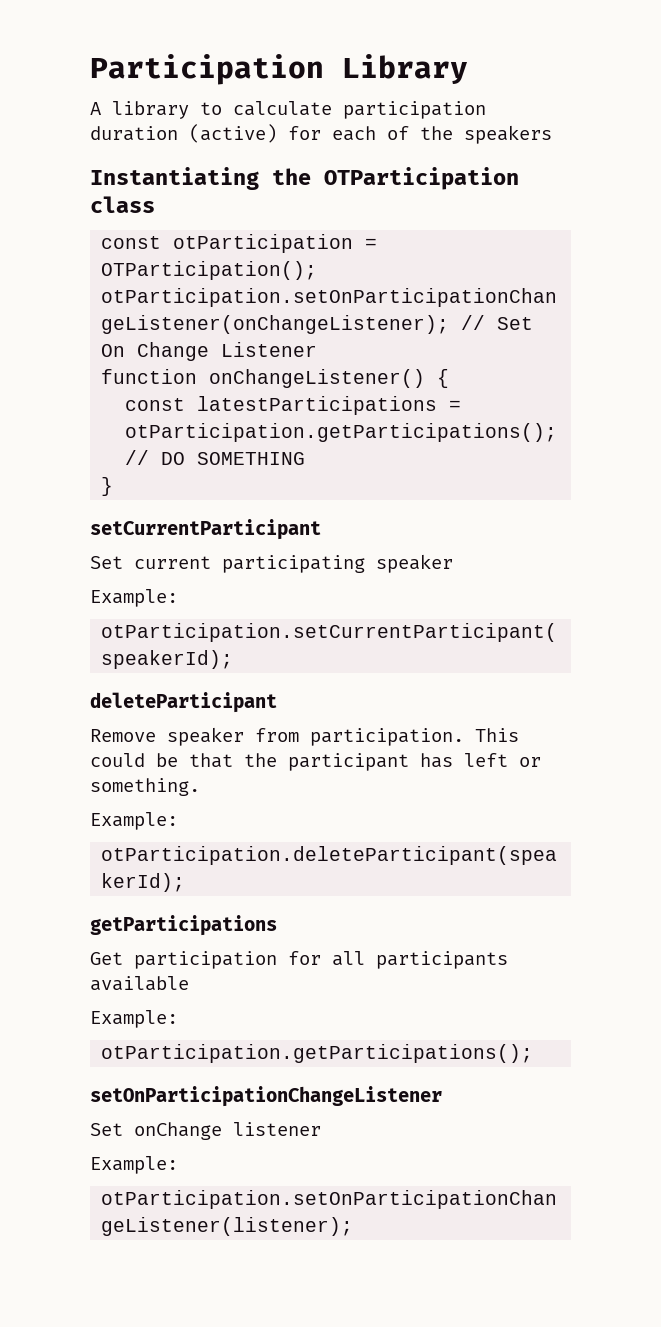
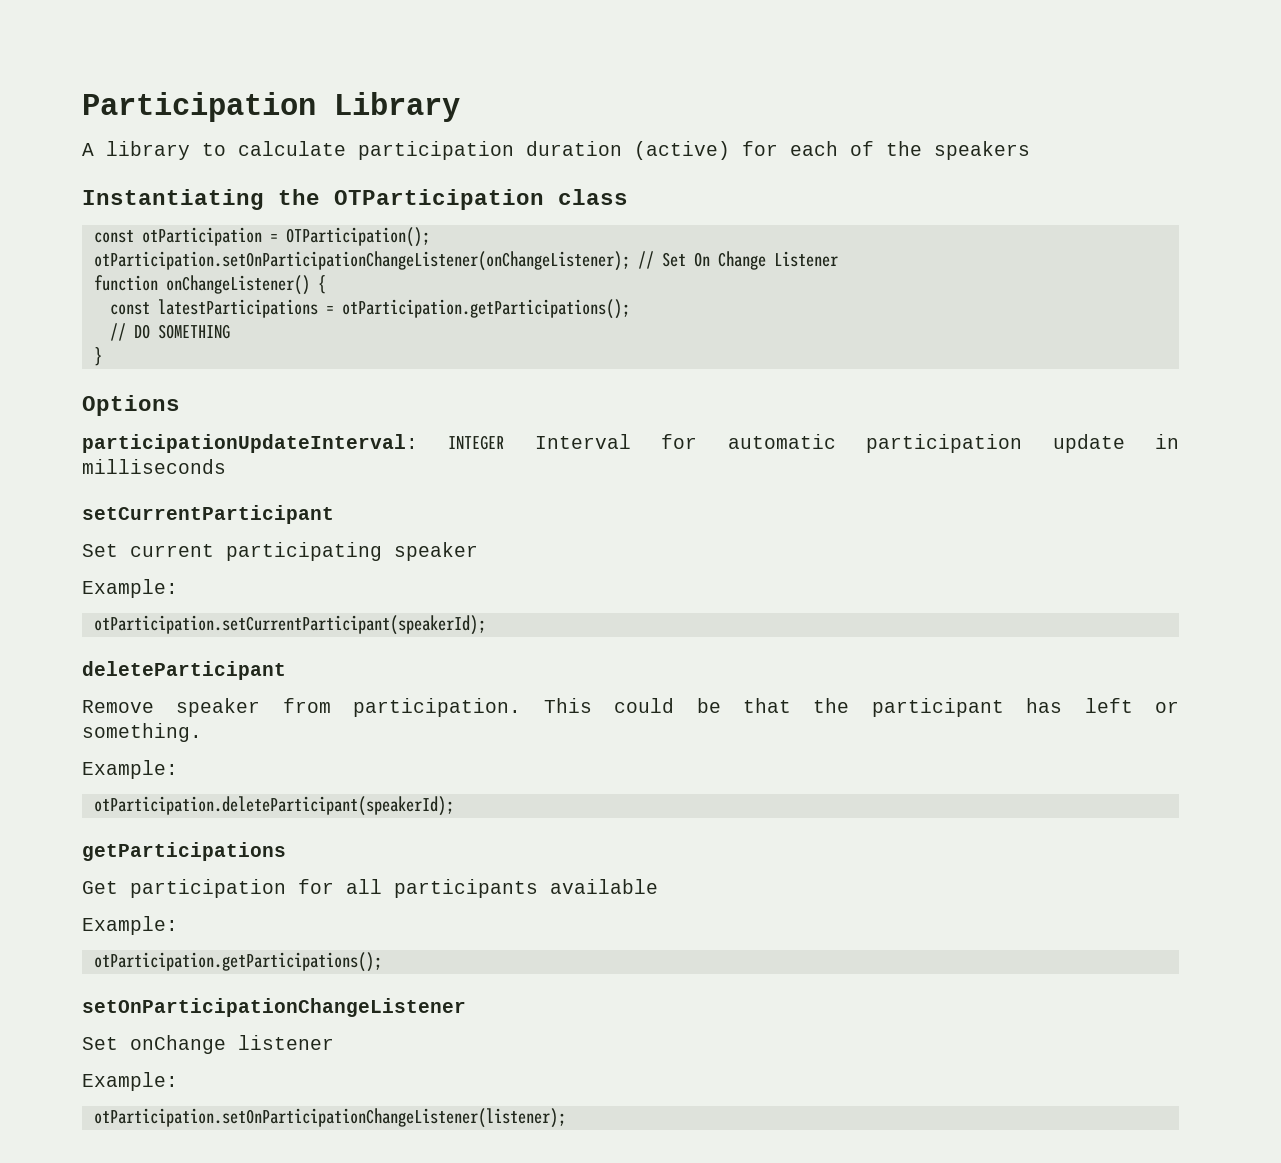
(114, 486) none -> [82,395,180,416] [82,434,1179,453] [82,459,226,474] // Options // participationUpdateInterval: INTEGER Interval for automatic participation update in milliseconds

